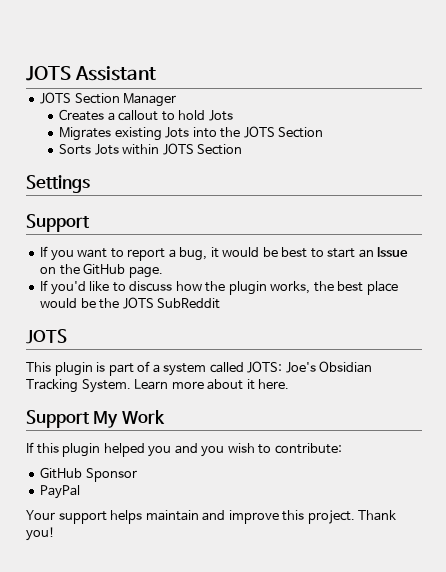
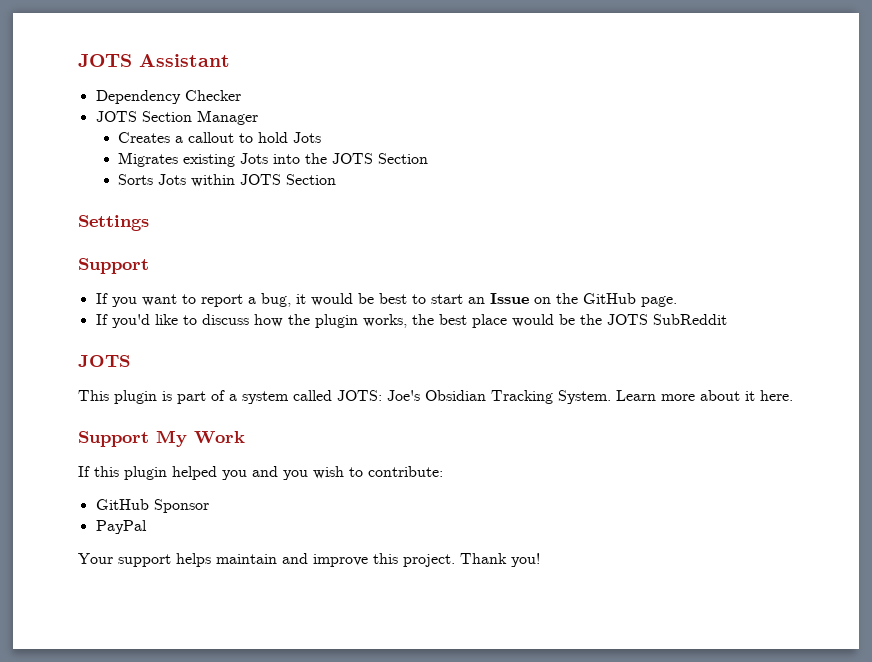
(156, 73) none -> [95,90,241,104] // Dependency Checker

